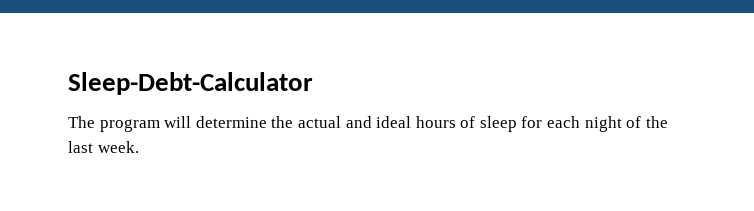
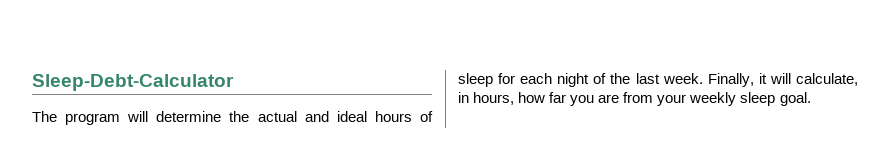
(139, 147) none -> [707,73,858,87] [458,92,811,106] Finally, it will calculate, in hours, how far you are from your weekly sleep goal.

